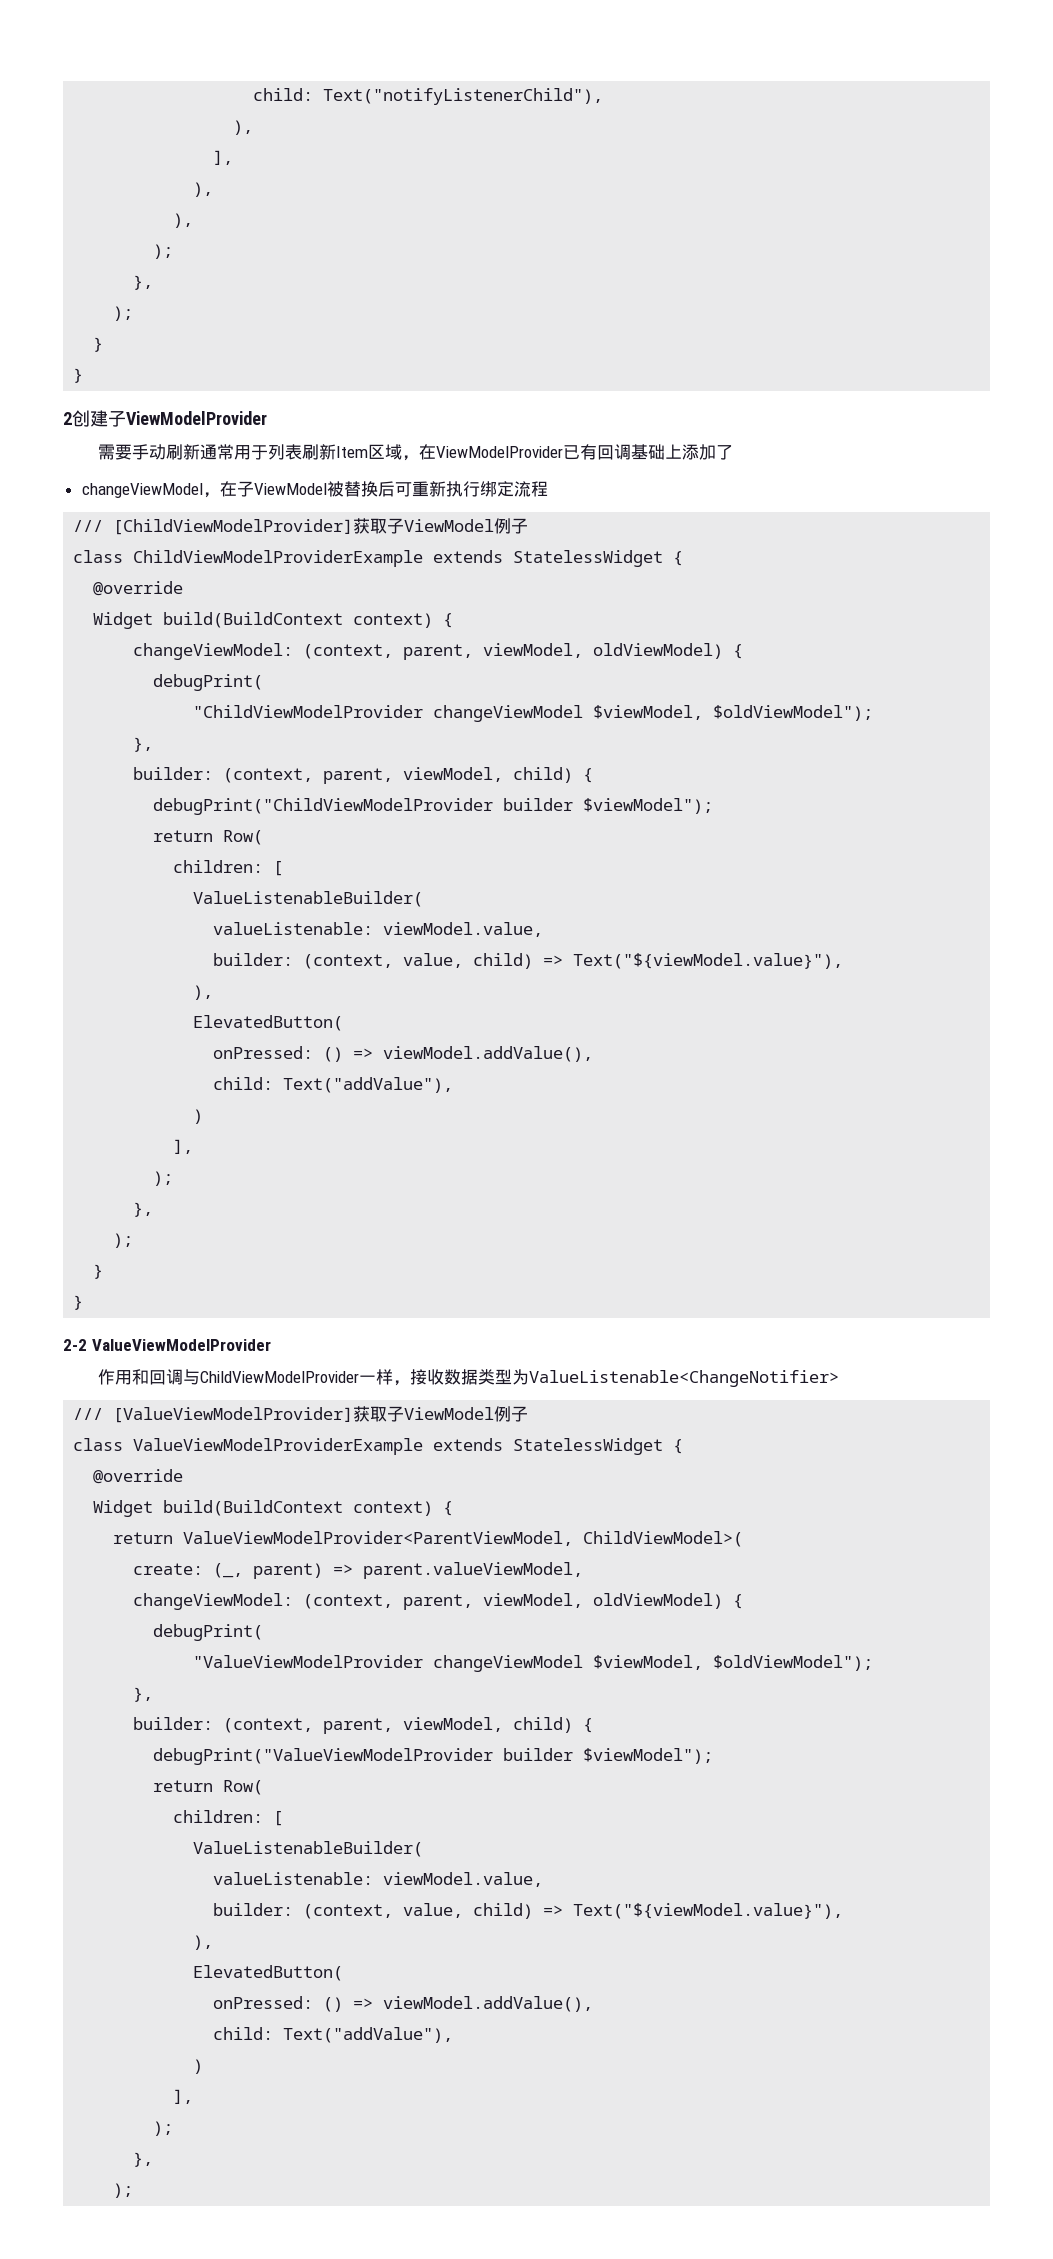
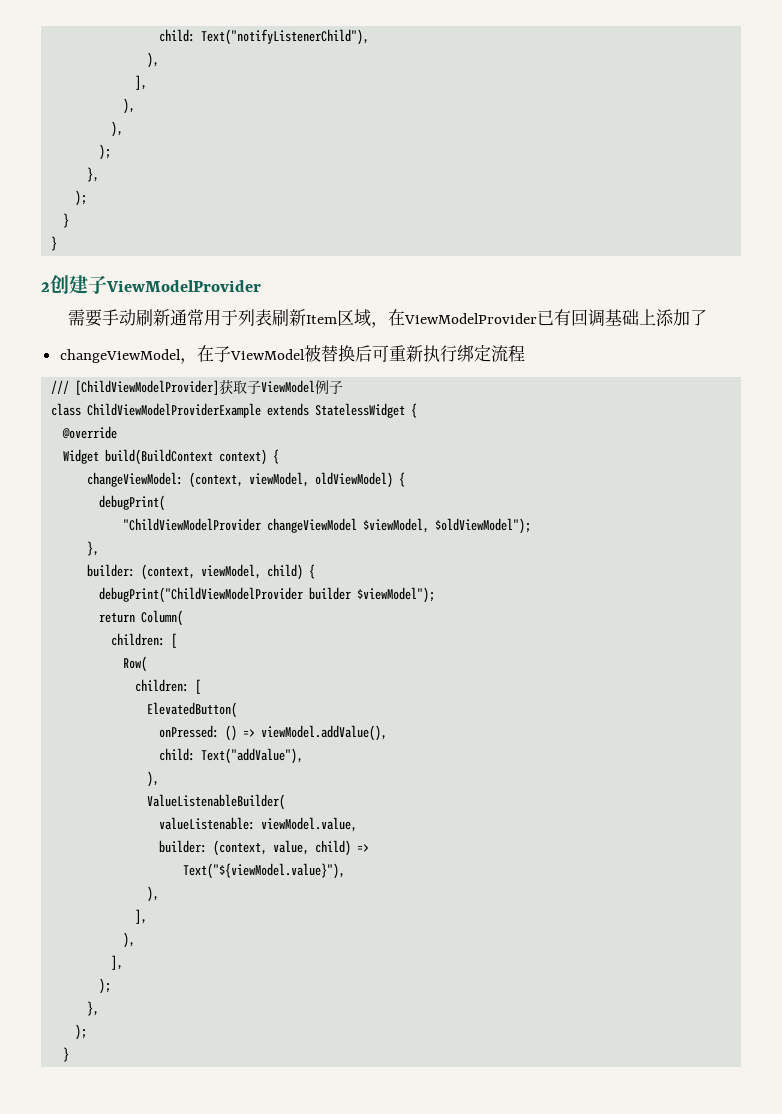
[403,644,474,660] parent, -> (244, 480) none
[323,768,394,784] parent, -> (196, 572) none
[223,830,264,845] [173,860,284,876] [193,891,424,907] [213,922,544,937] [213,953,844,969] [193,985,214,1000] [193,1015,344,1031] [213,1046,594,1062] [213,1077,454,1093] [193,1109,204,1124] Row( // children: [ // ValueListenableBuilder( // valueListenable: viewModel.value, // builder: (context, value, child) => Text("${viewModel.value}"), // ), // ElevatedButton( // onPressed: () => viewModel.addValue(), // child: Text("addValue"), // ) -> [141,610,184,626] [111,633,178,648] [123,656,148,672] [135,679,202,694] [147,702,238,718] [159,725,388,741] [159,748,304,764] [147,771,160,787] [147,794,286,810] [159,817,358,832] [159,840,370,856] [183,863,346,879] [147,886,160,902] [135,909,148,924] [123,932,136,948] Column( // children: [ // Row( // children: [ // ElevatedButton( // onPressed: () => viewModel.addValue(), // child: Text("addValue"), // ), // ValueListenableBuilder( // valueListenable: viewModel.value, // builder: (context, value, child) => // Text("${viewModel.value}"), // ), // ], // ),
[73,1295,84,1310] [63,1339,271,1351] [97,1369,839,1387] [73,1406,529,1423] [73,1438,684,1455] [93,1469,184,1484] [93,1500,454,1517] [113,1531,744,1547] [133,1562,584,1579] [133,1593,744,1610] [153,1624,264,1641] [193,1655,874,1672] [133,1687,154,1702] [133,1717,594,1734] [153,1748,714,1765] [153,1780,264,1795] [173,1810,284,1826] [193,1841,424,1857] [213,1872,544,1887] [213,1903,844,1919] [193,1935,214,1950] [193,1965,344,1981] [213,1996,594,2012] [213,2027,454,2043] [193,2059,204,2074] [173,2089,194,2104] [153,2121,174,2136] [133,2152,154,2167] [113,2183,134,2198] // } // 2-2 ValueViewModelProvider // 作用和回调与ChildViewModelProvider一样，接收数据类型为ValueListenable<ChangeNotifier> // /// [ValueViewModelProvider]获取子ViewModel例子 // class ValueViewModelProviderExample extends StatelessWidget { // @override // Widget build(BuildContext context) { // return ValueViewModelProvider<ParentViewModel, ChildViewModel>( // create: (_, parent) => parent.valueViewModel, // changeViewModel: (context, parent, viewModel, oldViewModel) { // debugPrint( // "ValueViewModelProvider changeViewModel $viewModel, $oldViewModel"); // }, // builder: (context, parent, viewModel, child) { // debugPrint("ValueViewModelProvider builder $viewModel"); // return Row( // children: [ // ValueListenableBuilder( // valueListenable: viewModel.value, // builder: (context, value, child) => Text("${viewModel.value}"), // ), // ElevatedButton( // onPressed: () => viewModel.addValue(), // child: Text("addValue"), // ) // ], // ); // }, // ); -> (70, 1054) none

